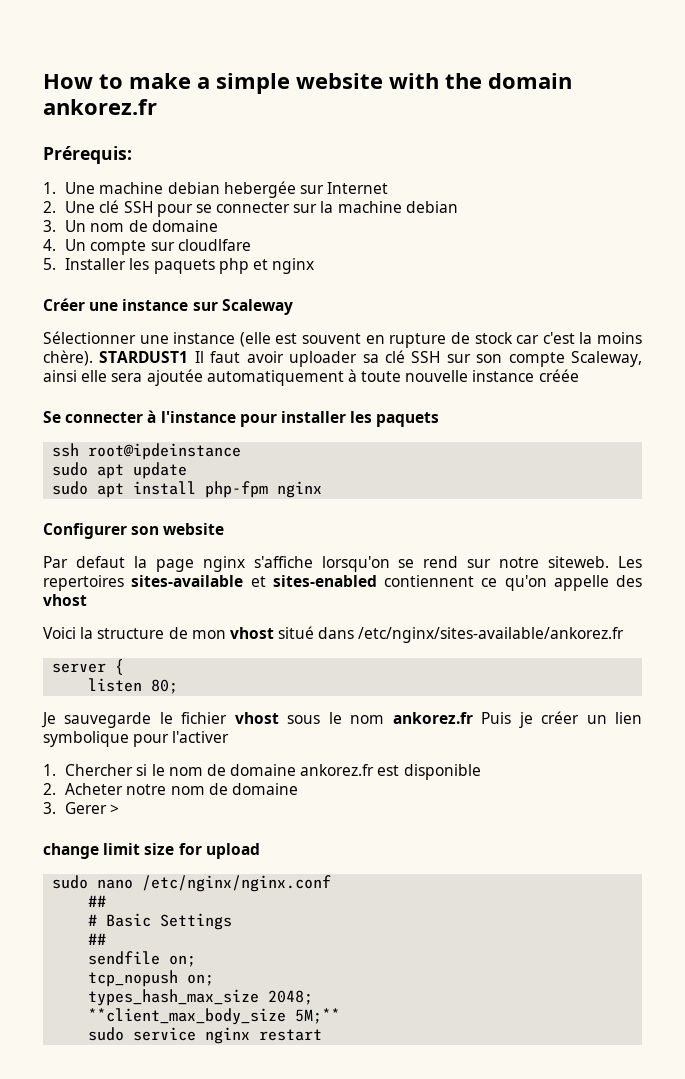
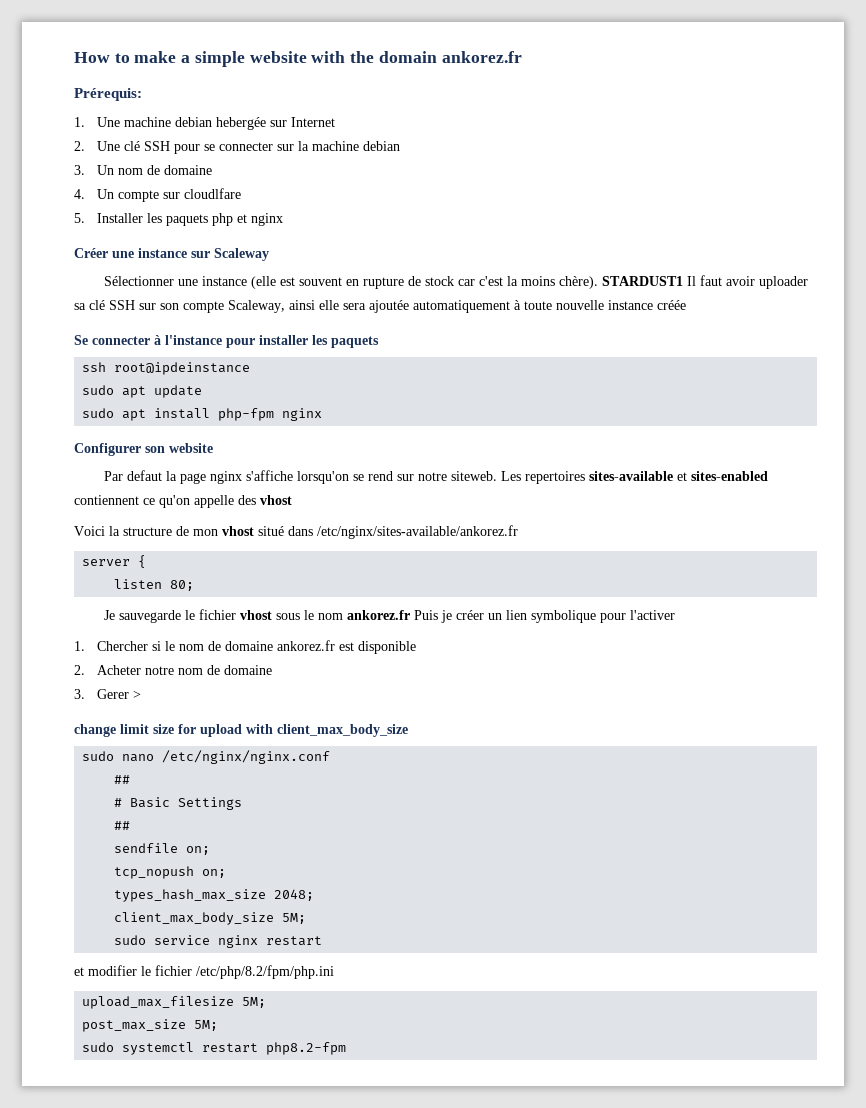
(260, 851) none -> [246,724,408,737] with client_max_body_size
[88,1008,341,1025] **client_max_body_size 5M;** -> [114,912,307,925] client_max_body_size 5M;
(323, 1035) none -> [74,965,334,979] [82,996,267,1009] [82,1019,219,1032] [82,1042,347,1055] // et modifier le fichier /etc/php/8.2/fpm/php.ini // upload_max_filesize 5M; // post_max_size 5M; // sudo systemctl restart php8.2-fpm

